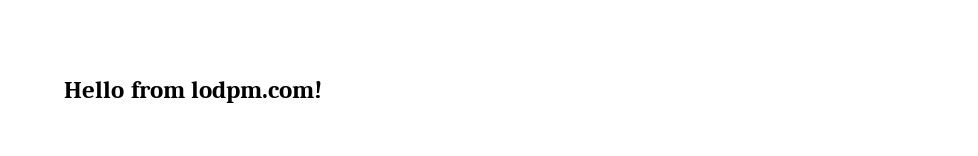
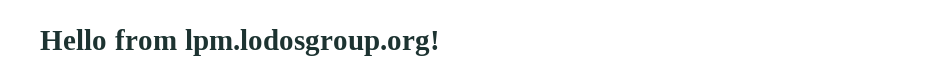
[191,81,323,103] lodpm.com! -> [184,29,440,56] lpm.lodosgroup.org!

